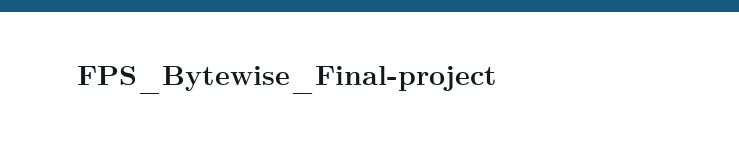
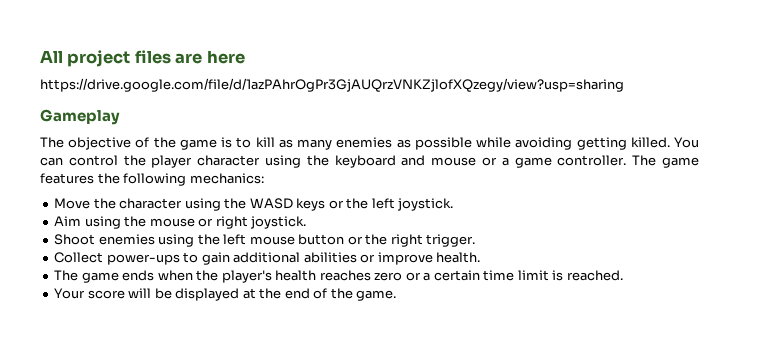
[77,66,497,94] FPS_Bytewise_Final-project -> [40,50,245,67] [40,78,624,92] [40,109,120,125] [40,137,700,150] [40,155,699,168] [40,173,264,186] [54,198,454,211] [54,216,307,229] [54,234,476,247] [54,252,481,265] [54,270,623,283] [54,288,397,301] All project files are here // https://drive.google.com/file/d/1azPAhrOgPr3GjAUQrzVNKZjlofXQzegy/view?usp=sharing // Gameplay // The objective of the game is to kill as many enemies as possible while avoiding getting killed. You can control the player character using the keyboard and mouse or a game controller. The game features the following mechanics: // Move the character using the WASD keys or the left joystick. // Aim using the mouse or right joystick. // Shoot enemies using the left mouse button or the right trigger. // Collect power-ups to gain additional abilities or improve health. // The game ends when the player's health reaches zero or a certain time limit is reached. // Your score will be displayed at the end of the game.

